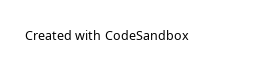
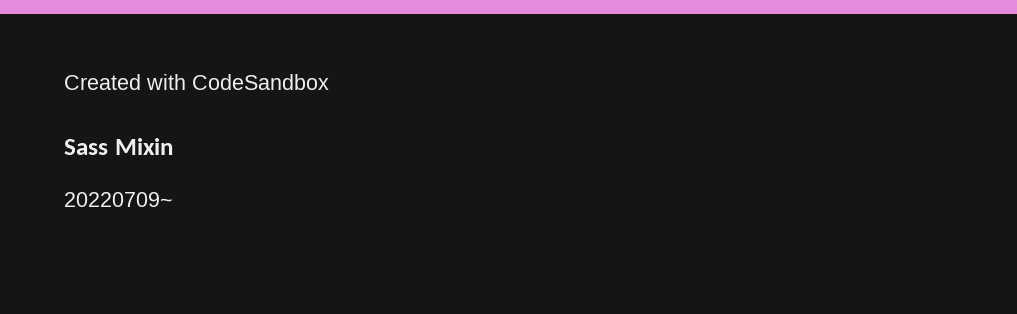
(189, 35) none -> [64,138,173,155] [64,192,173,207] // Sass Mixin // 20220709~

